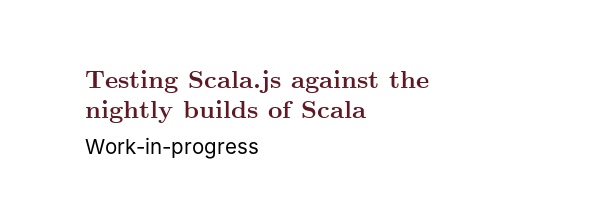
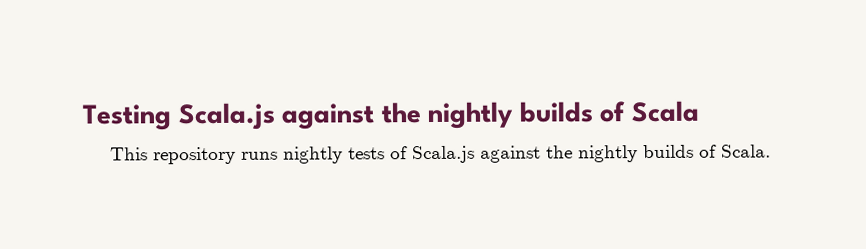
[85,137,259,159] Work-in-progress -> [110,144,772,165] This repository runs nightly tests of Scala.js against the nightly builds of Scala.

